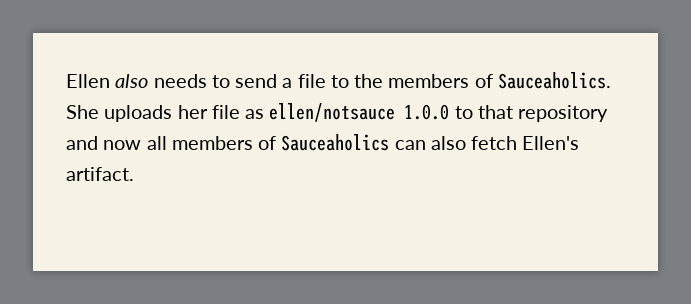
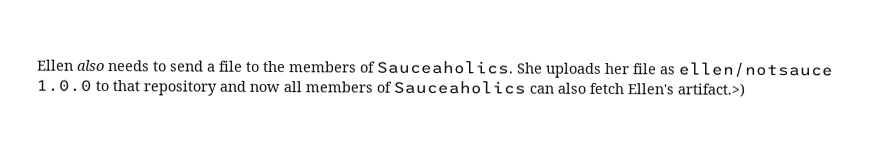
[66,167,134,181] artifact. -> [677,82,745,97] artifact.>)

